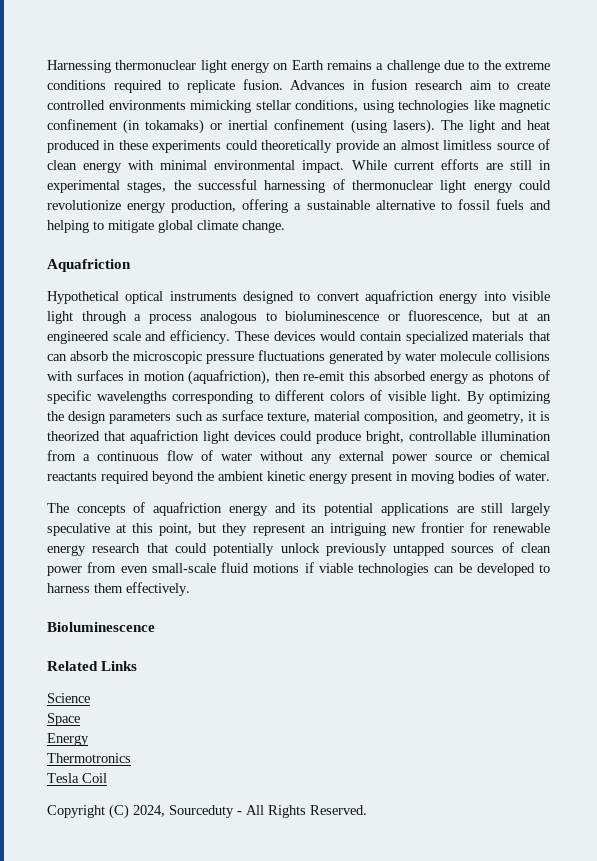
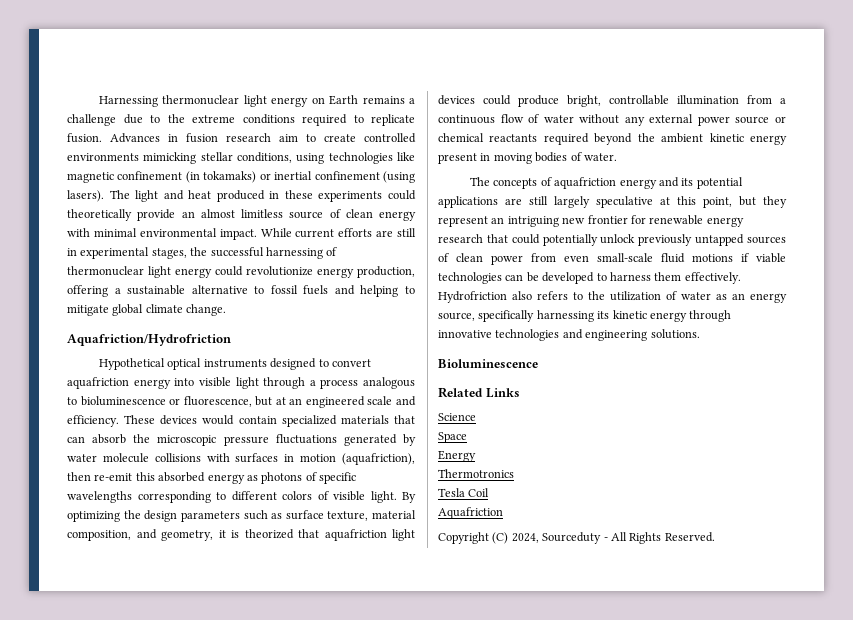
[47,259,131,272] Aquafriction -> [67,334,231,346] Aquafriction/Hydrofriction
(190, 589) none -> [438,291,787,303] [438,310,732,322] [438,329,700,341] Hydrofriction also refers to the utilization of water as an energy source, specifically harnessing its kinetic energy through innovative technologies and engineering solutions.
(107, 778) none -> [438,507,503,519] // Aquafriction

